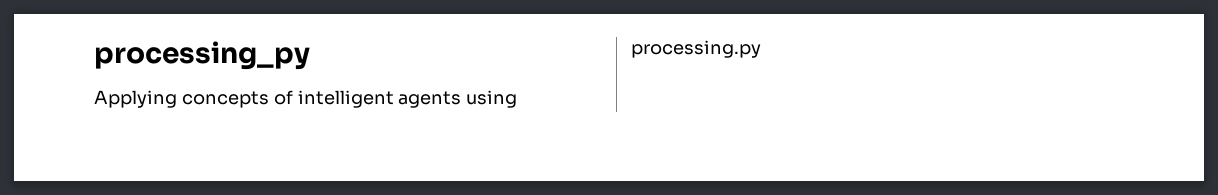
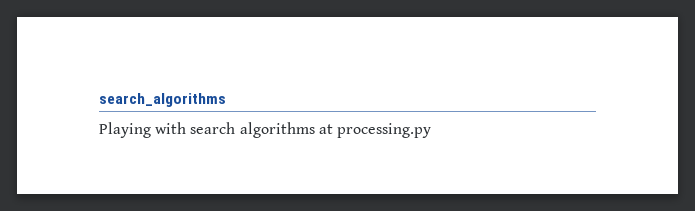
[94,41,310,70] [94,90,518,108] processing_py // Applying concepts of intelligent agents using -> [99,93,226,107] [99,122,333,138] search_algorithms // Playing with search algorithms at

